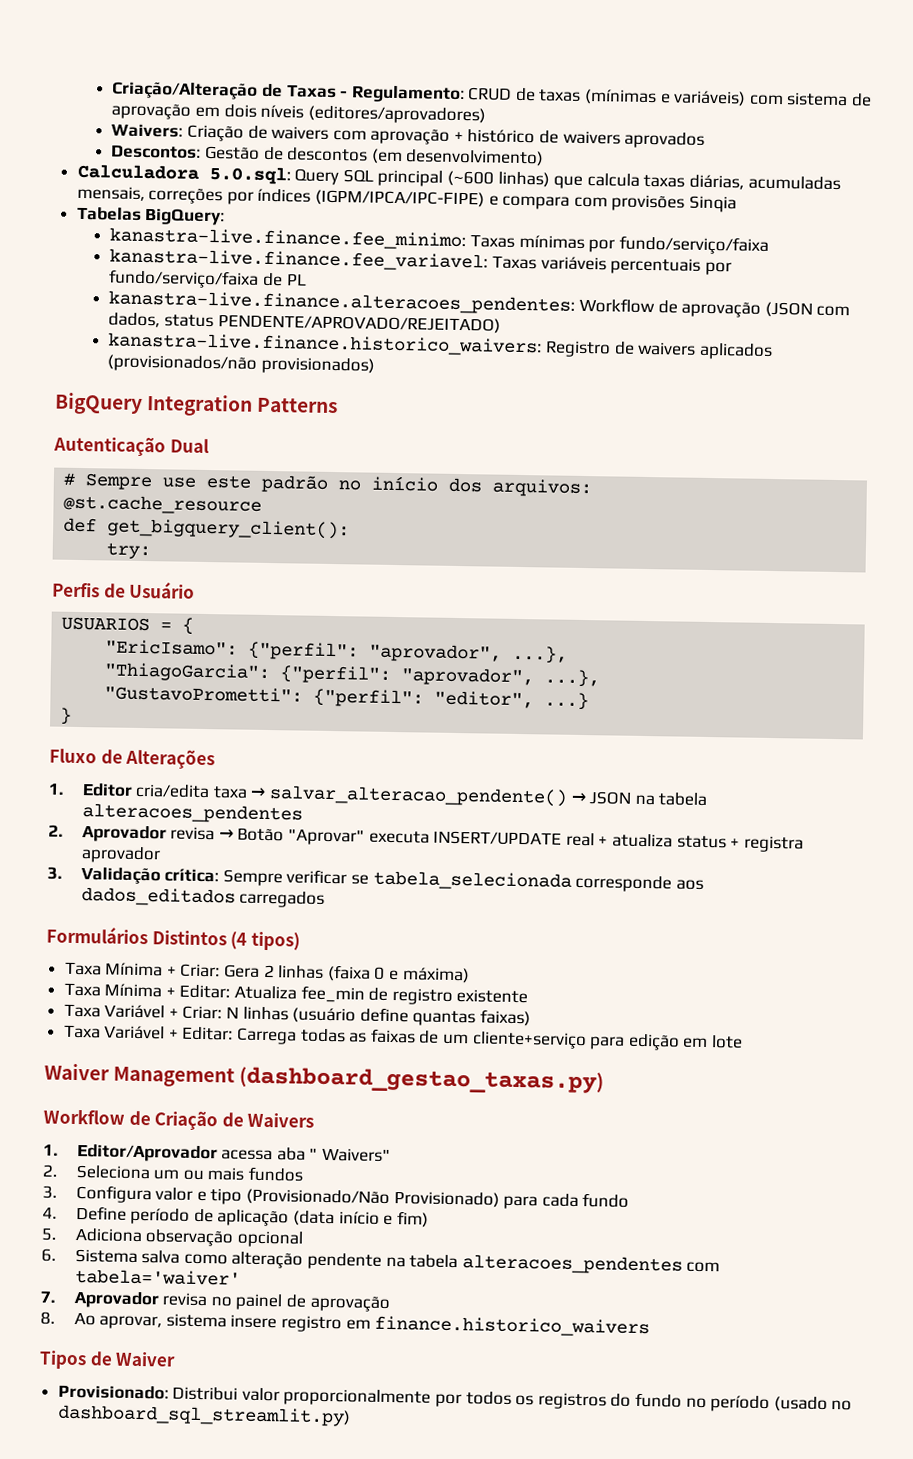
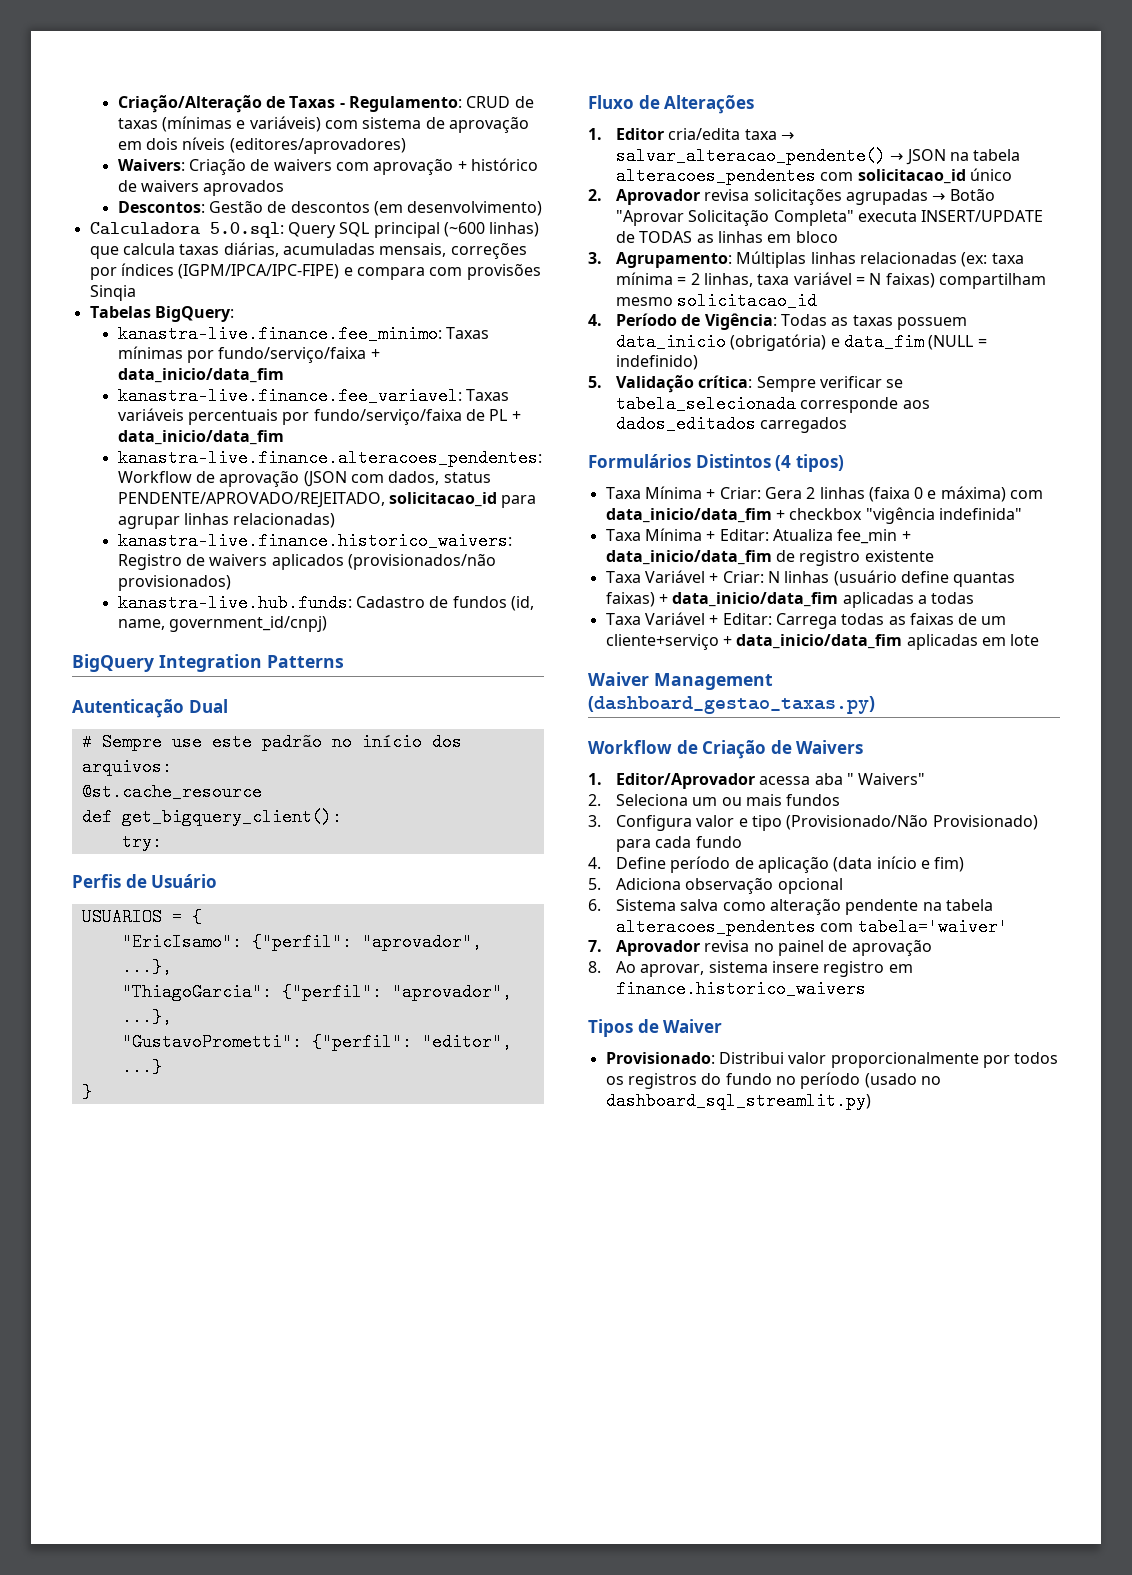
(769, 245) none -> [370,349,380,359] [117,368,284,383] + data_inicio/data_fim
(307, 279) none -> [511,411,521,421] [117,430,284,445] + data_inicio/data_fim
[217,314,501,334] PENDENTE/APROVADO/REJEITADO) -> [117,492,537,508] [117,513,336,529] PENDENTE/APROVADO/REJEITADO, solicitacao_id para agrupar linhas relacionadas)
(375, 365) none -> [117,594,534,612] [117,616,327,632] // kanastra-live.hub.funds: Cadastro de fundos (id, name, government_id/cnpj)
(303, 813) none -> [820,168,1013,184] com solicitacao_id único
[218,827,804,853] [80,846,161,864] [47,866,62,880] → Botão "Aprovar" executa INSERT/UPDATE real + atualiza status + registra aprovador // 3. -> [753,188,995,205] [616,209,1044,226] [616,231,838,243] [588,251,1024,268] [616,272,1046,289] [616,292,818,310] [588,313,967,330] [616,333,987,351] [616,355,699,370] [588,376,602,388] solicitações agrupadas → Botão "Aprovar Solicitação Completa" executa INSERT/UPDATE de TODAS as linhas em bloco // 3. Agrupamento: Múltiplas linhas relacionadas (ex: taxa mínima = 2 linhas, taxa variável = N faixas) compartilham mesmo solicitacao_id // 4. Período de Vigência: Todas as taxas possuem data_inicio (obrigatória) e data_fim (NULL = indefinido) // 5.
(470, 975) none -> [1010,490,1044,499] [605,507,1022,524] com data_inicio/data_fim + checkbox "vigência indefinida"
(365, 994) none -> [901,531,911,541] [605,550,772,565] + data_inicio/data_fim
(532, 1018) none -> [658,592,975,608] + data_inicio/data_fim aplicadas a todas
[589,1033,680,1051] para edição -> [722,634,978,650] + data_inicio/data_fim aplicadas

